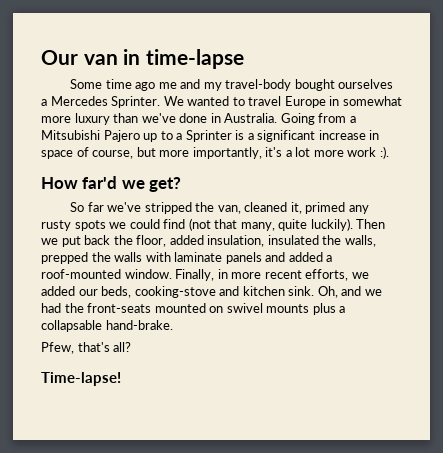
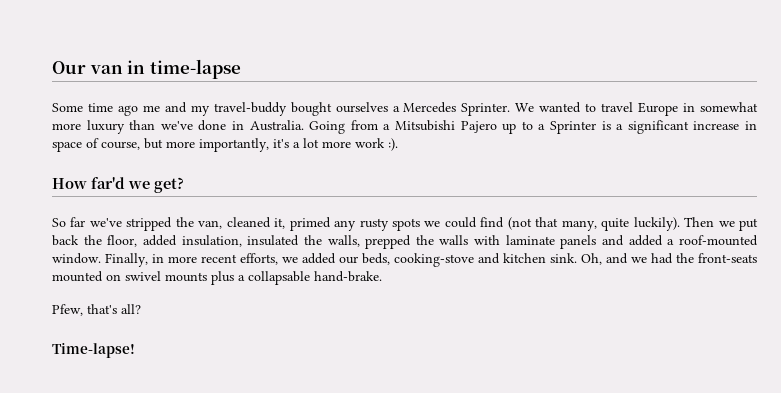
[225,79,292,91] travel-body -> [213,102,287,116] travel-buddy

